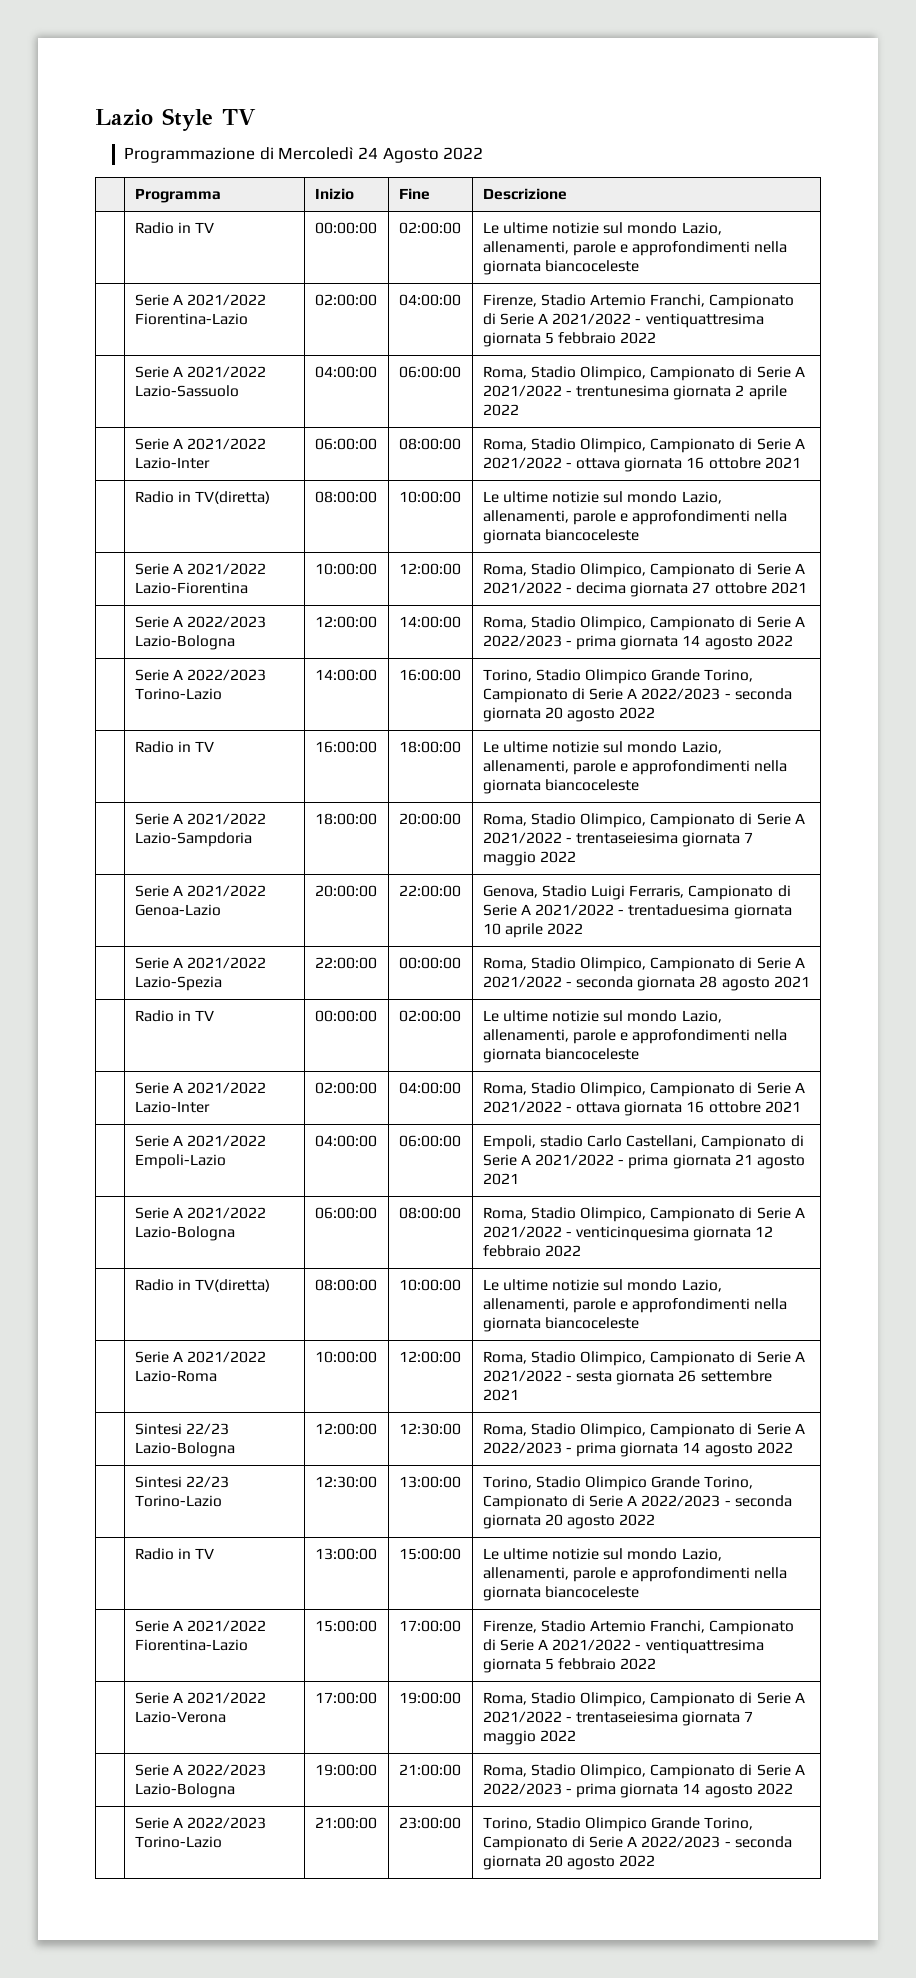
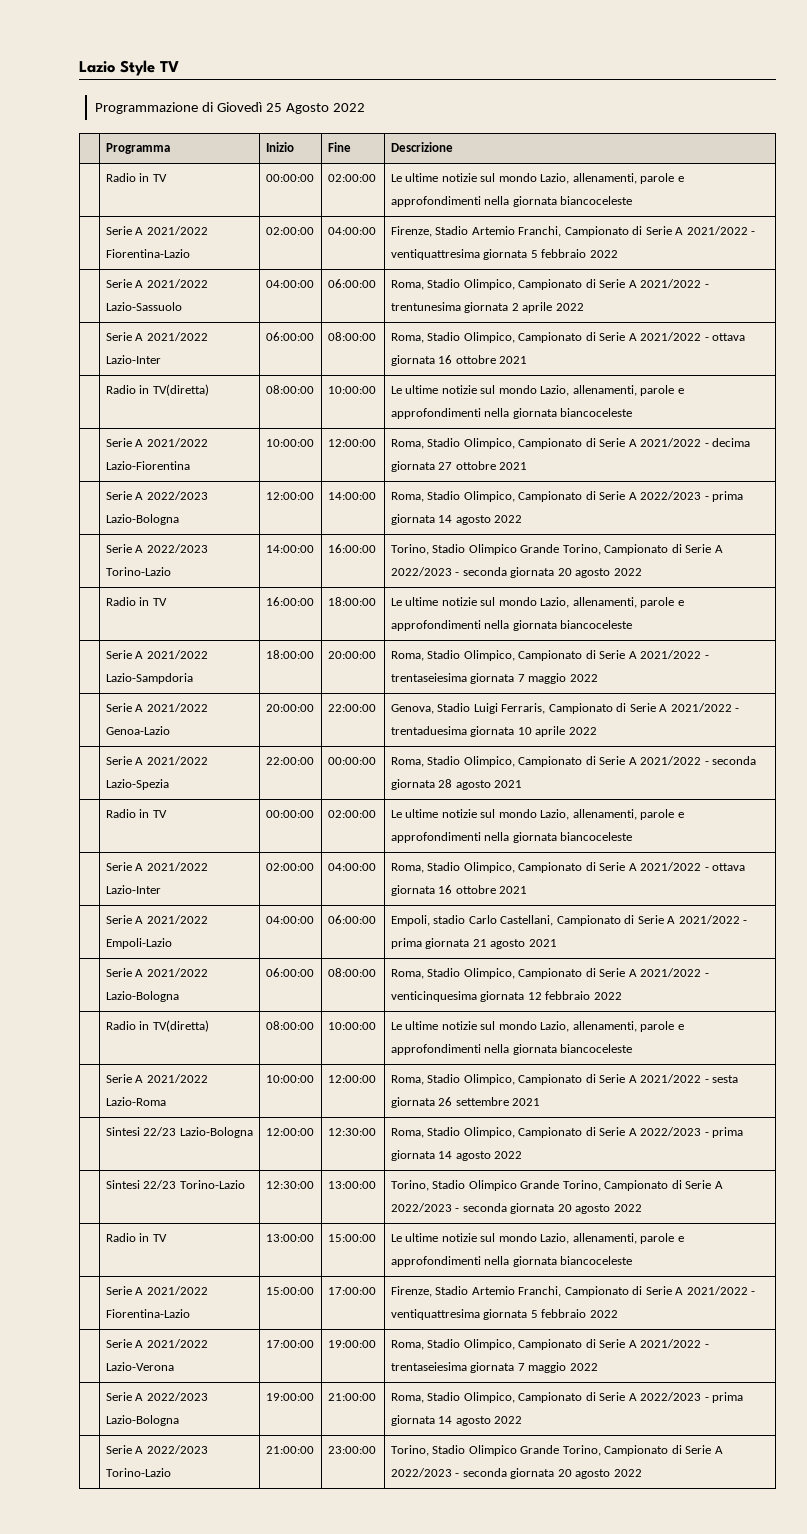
[278,147,378,160] Mercoledì 24 -> [216,102,282,112] Giovedì 25

